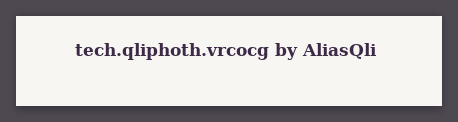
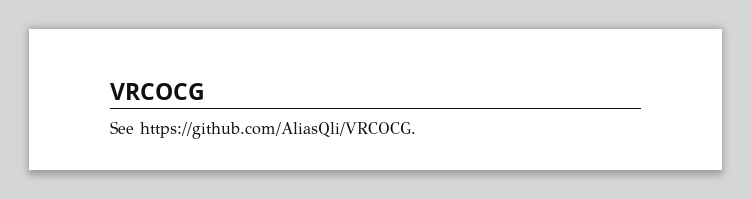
[75,43,377,60] tech.qliphoth.vrcocg by AliasQli -> [110,83,205,100] [110,121,416,139] VRCOCG // See https://github.com/AliasQli/VRCOCG.

